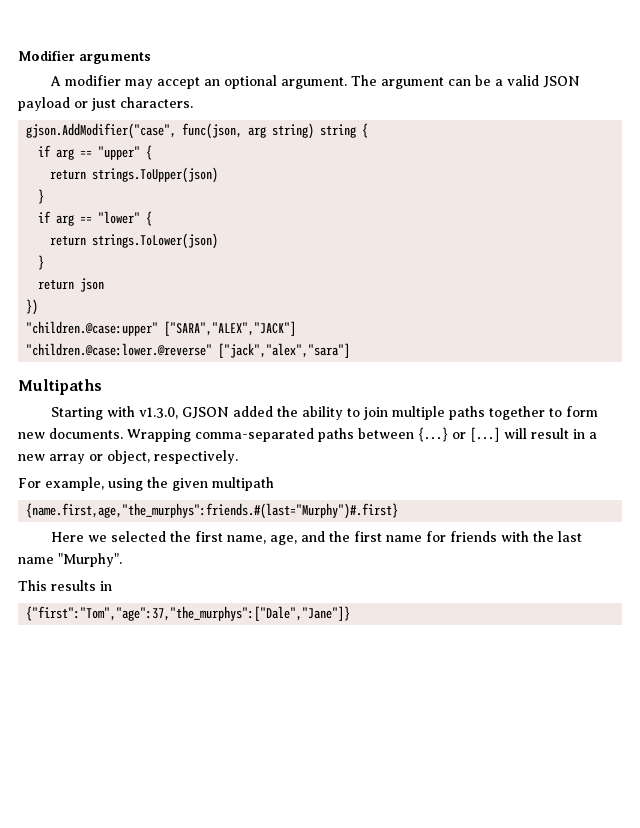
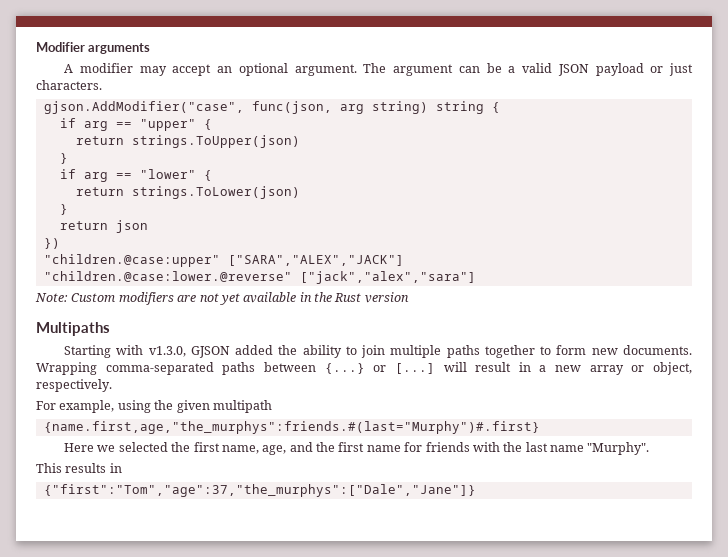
(351, 350) none -> [35,292,409,305] // Note: Custom modifiers are not yet available in the Rust version

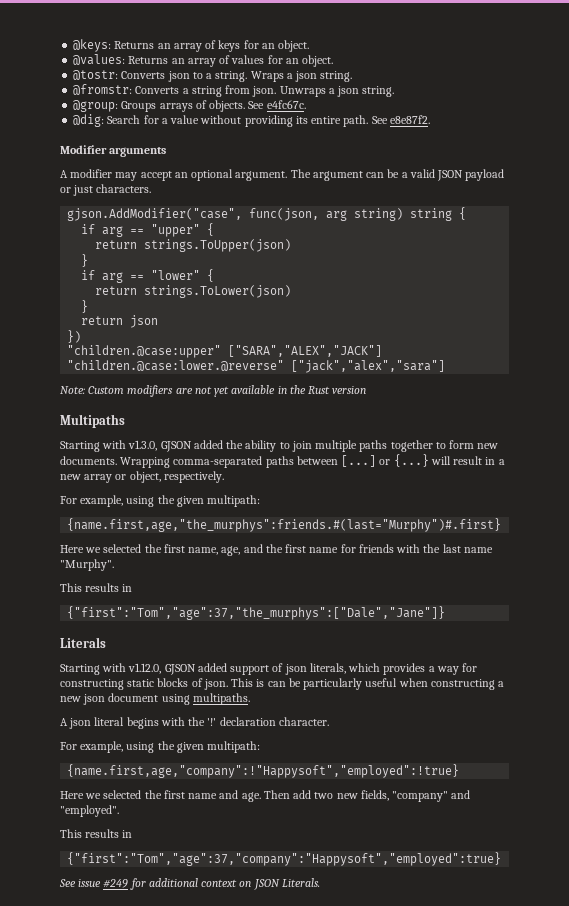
(36, 47) none -> [73,39,310,52] [73,54,334,67] [73,70,353,82] [73,84,395,97] [73,100,306,112] [73,114,430,127] @keys: Returns an array of keys for an object. // @values: Returns an array of values for an object. // @tostr: Converts json to a string. Wraps a json string. // @fromstr: Converts a string from json. Unwraps a json string. // @group: Groups arrays of objects. See e4fc67c. // @dig: Search for a value without providing its entire path. See e8e87f2. //
[324,363,435,374] {...} or [...] -> [341,454,429,467] [...] or {...}
[212,400,272,413] multipath -> [207,495,261,507] multipath:
(476, 490) none -> [60,637,106,648] [60,663,478,675] [60,678,505,690] [60,693,250,705] [60,717,329,729] [60,741,261,753] [67,764,460,778] [60,790,471,802] [60,805,119,817] [60,829,133,838] [67,852,502,866] [59,878,320,890] // Literals // Starting with v1.12.0, GJSON added support of json literals, which provides a way for constructing static blocks of json. This is can be particularly useful when constructing a new json document using multipaths. // A json literal begins with the '!' declaration character. // For example, using the given multipath: // {name.first,age,"company":!"Happysoft","employed":!true} // Here we selected the first name and age. Then add two new fields, "company" and "employed". // This results in // {"first":"Tom","age":37,"company":"Happysoft","employed":true} // See issue #249 for additional context on JSON Literals.

